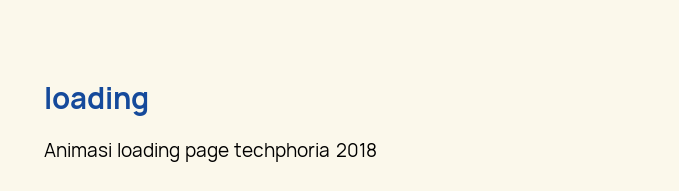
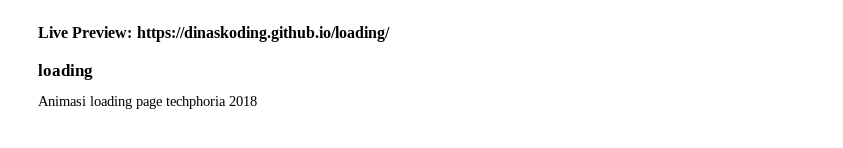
(44, 101) none -> [38,26,390,42] Live Preview: https://dinaskoding.github.io/loading/ //

